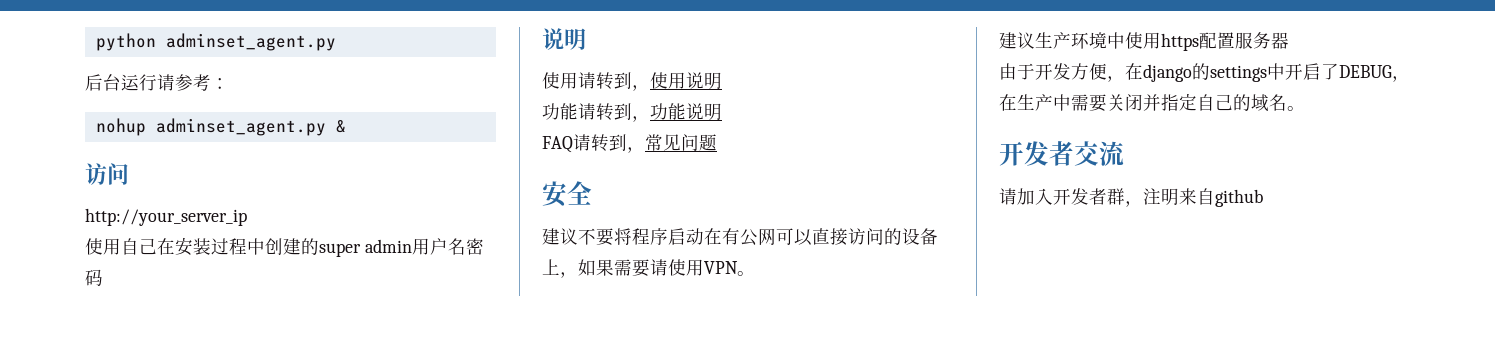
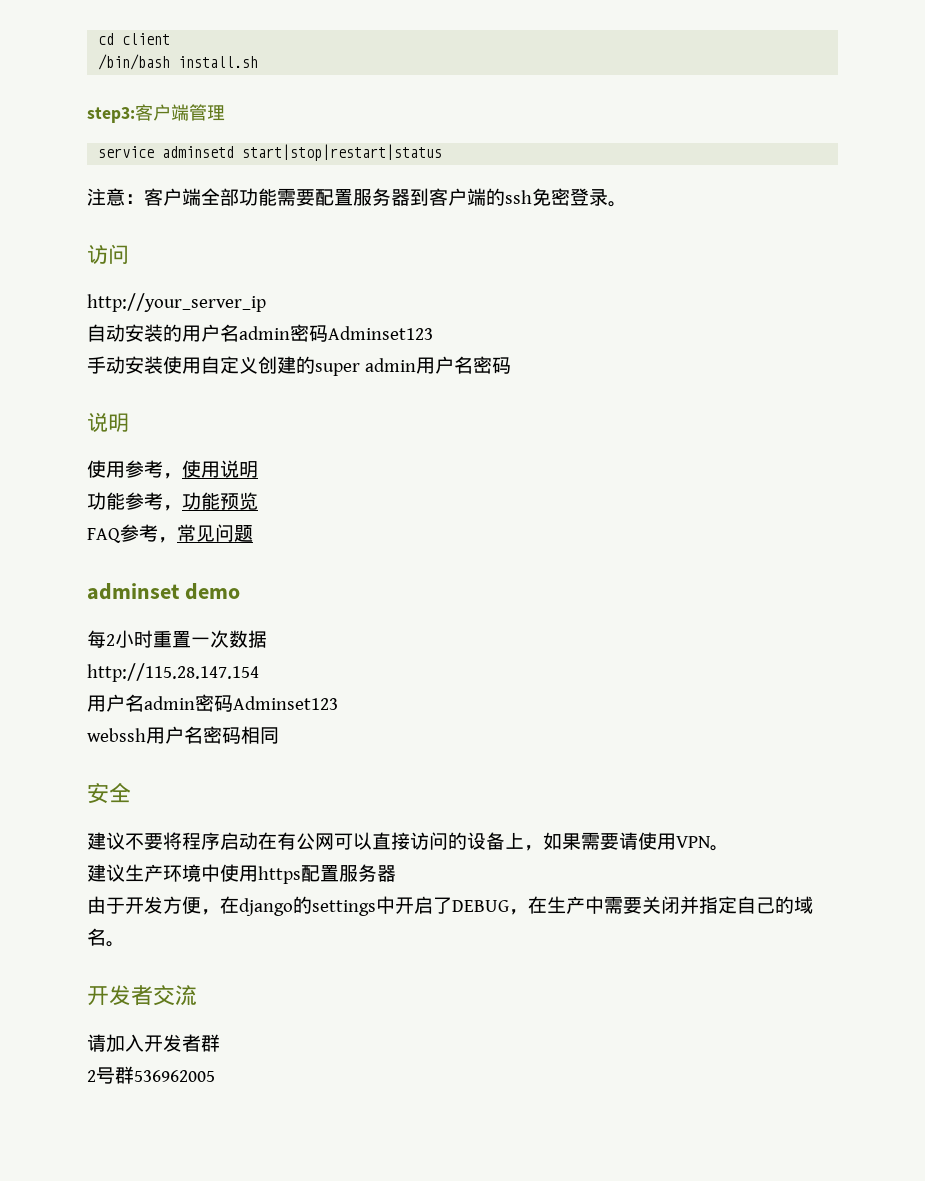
[95,33,336,51] [85,74,229,91] [95,118,346,136] [85,163,129,185] [85,208,247,226] [85,237,265,256] python adminset_agent.py // 后台运行请参考： // nohup adminset_agent.py & // 访问 // http://your_server_ip // 使用自己在安装过程中 -> [98,33,171,45] [98,54,259,70] [87,104,225,123] [98,144,443,161] [87,188,627,207] [87,244,129,264] [87,293,266,312] [87,324,433,342] [87,356,258,374] cd client // /bin/bash install.sh // step3:客户端管理 // service adminsetd start|stop|restart|status // 注意：客户端全部功能需要配置服务器到客户端的ssh免密登录。 // 访问 // http://your_server_ip // 自动安装的用户名admin密码Adminset123 // 手动安装使用自定义
[578,72,632,90] 请转到 -> [125,460,163,478] 参考
[578,103,722,122] 请转到，功能说明 -> [125,492,258,511] 参考，功能预览
[573,134,627,152] 请转到 -> [120,524,158,542] 参考
(717, 142) none -> [87,583,240,600] [87,630,267,648] [87,663,259,682] [87,694,338,712] [87,726,279,744] // adminset demo // 每2小时重置一次数据 // http://115.28.147.154 // 用户名admin密码Adminset123 // webssh用户名密码相同
[1125,188,1263,207] ，注明来自github -> [87,1066,215,1084] // 2号群536962005

